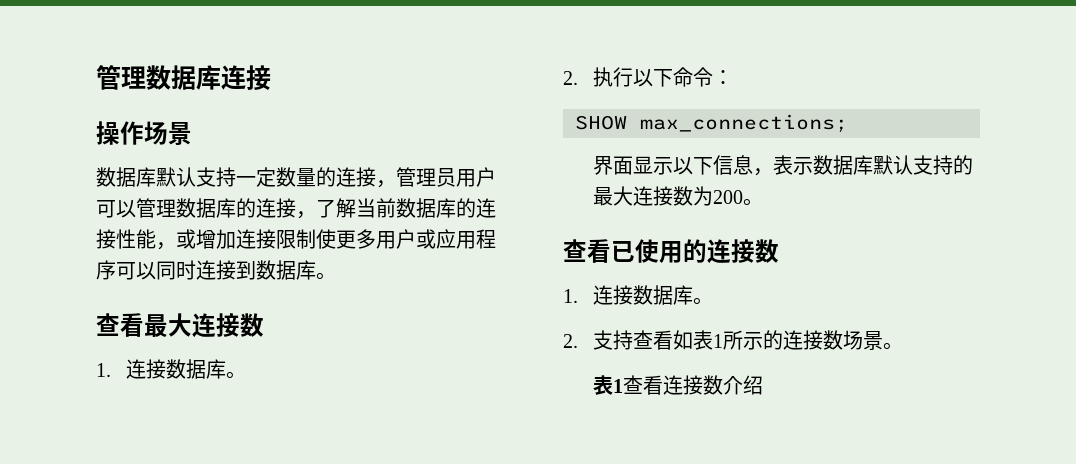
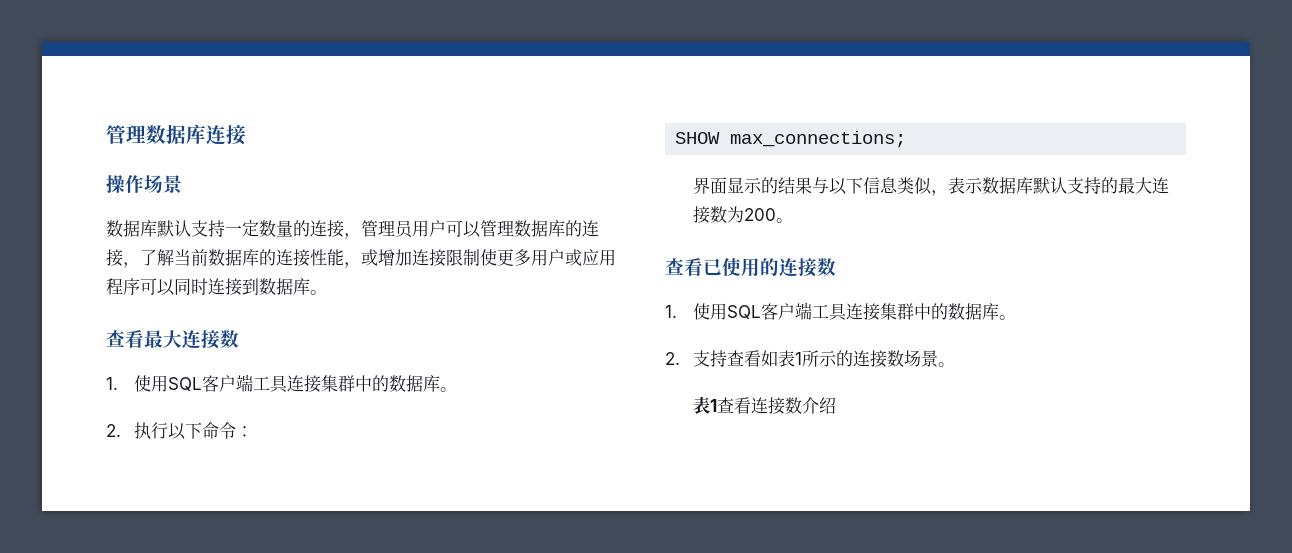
[126,359,167,379] 连接 -> [134,374,390,393] 使用SQL客户端工具连接集群中的
(674, 166) none -> [761,177,830,194] 的结果与
(754, 165) none -> [897,177,933,195] 类似
[593,285,634,305] 连接 -> [693,302,949,321] 使用SQL客户端工具连接集群中的

